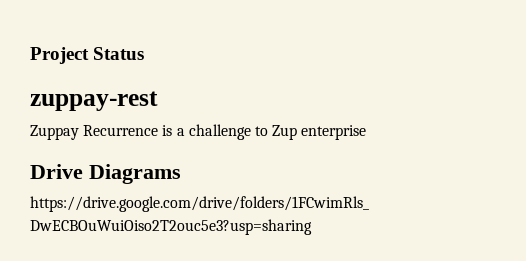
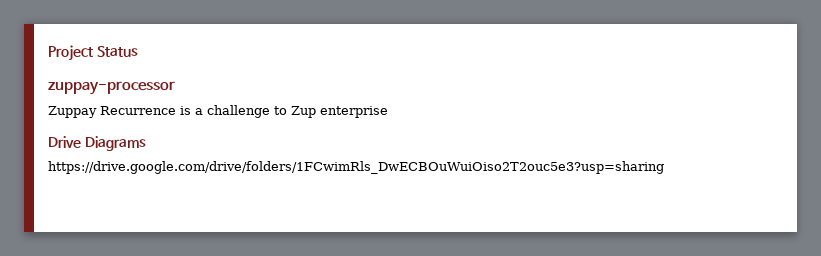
[30,91,158,111] zuppay-rest -> [48,81,175,95] zuppay-processor

